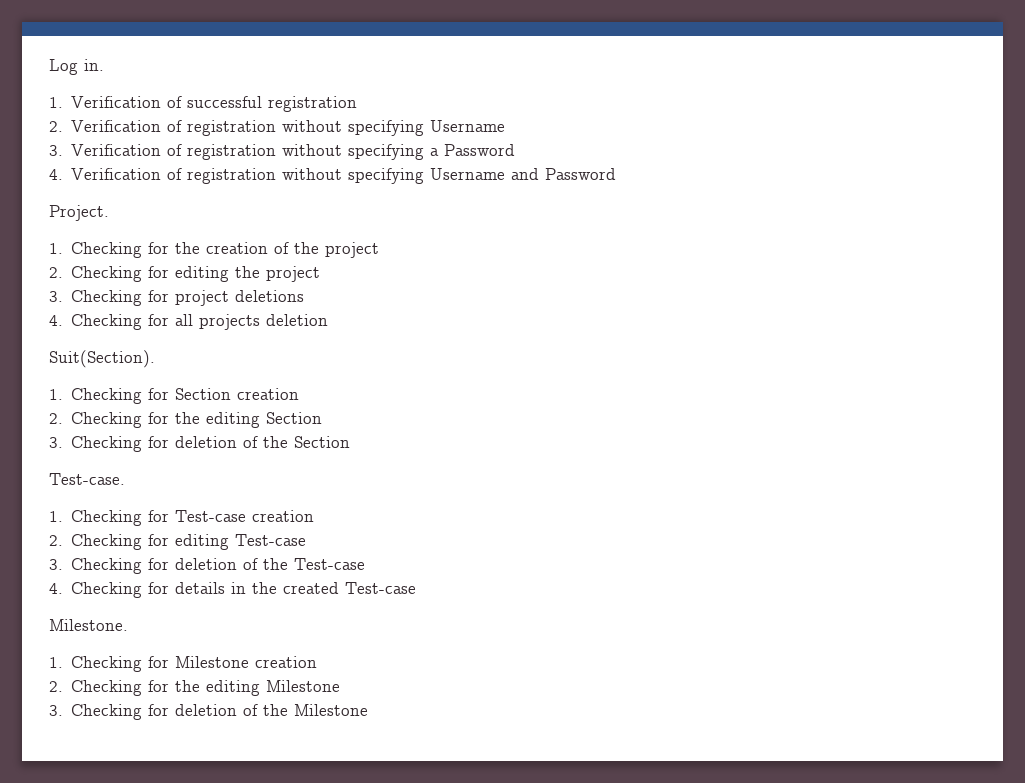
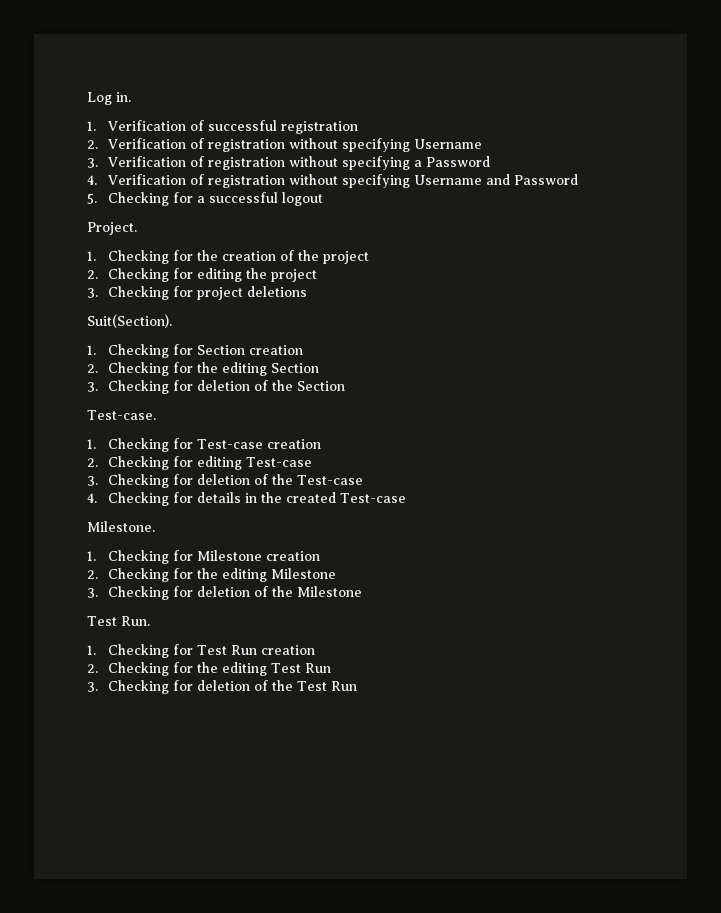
(617, 174) none -> [87,192,323,206] // 5. Checking for a successful logout
[49,314,329,330] // 4. Checking for all projects deletion -> (307, 291) none
(369, 710) none -> [87,616,150,626] [87,644,315,658] [87,662,331,676] [87,680,357,694] // Test Run. // 1. Checking for Test Run creation // 2. Checking for the editing Test Run // 3. Checking for deletion of the Test Run

